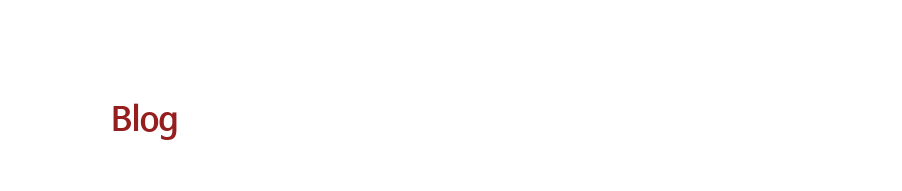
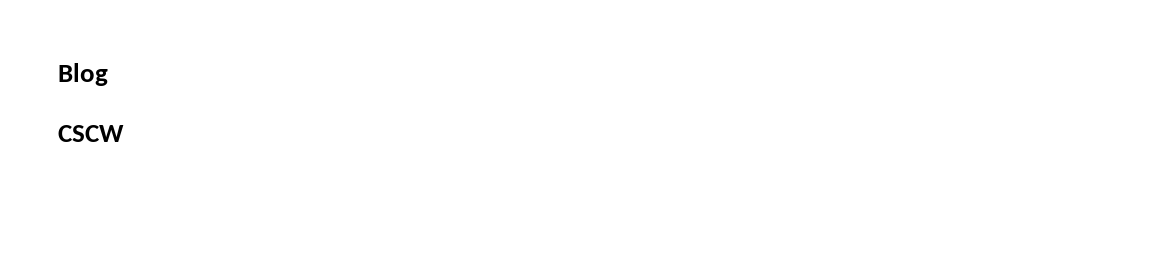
(178, 121) none -> [58,125,124,142] // CSCW

